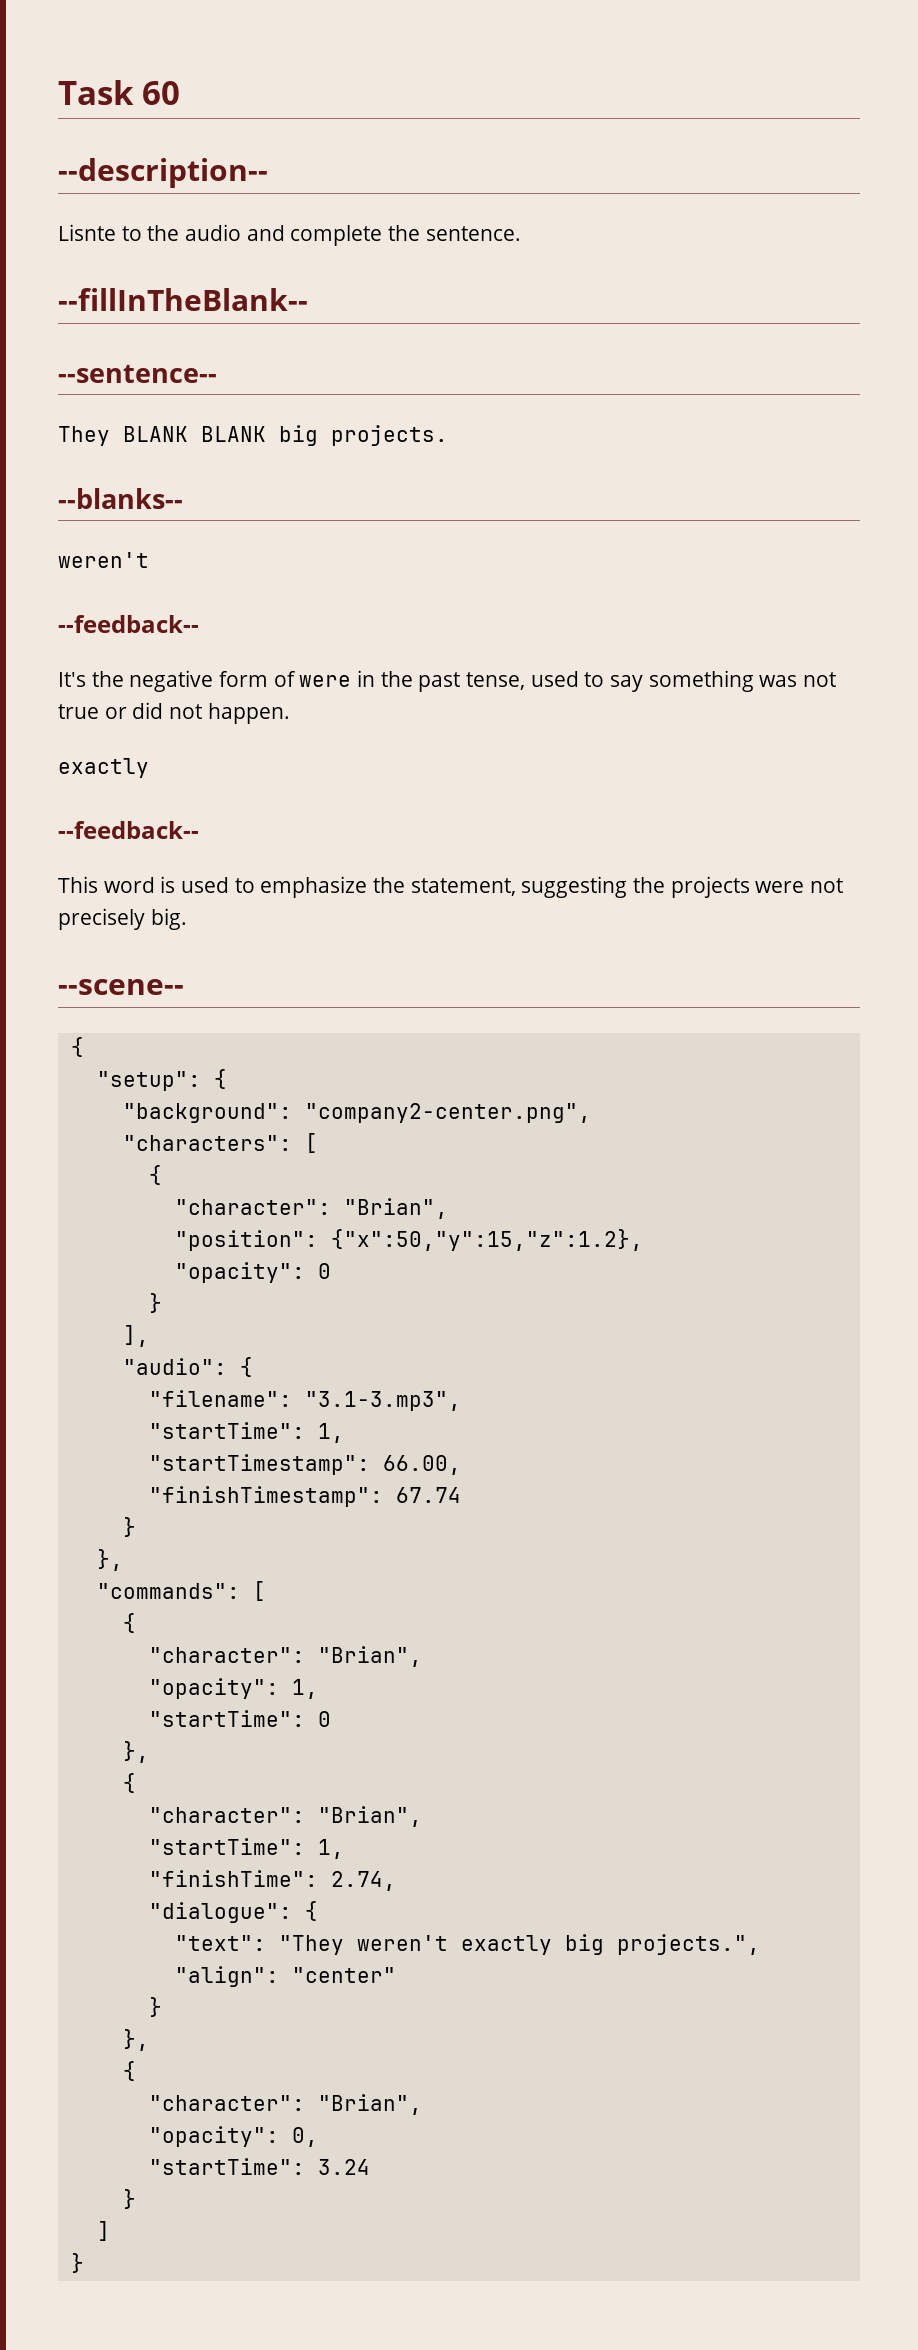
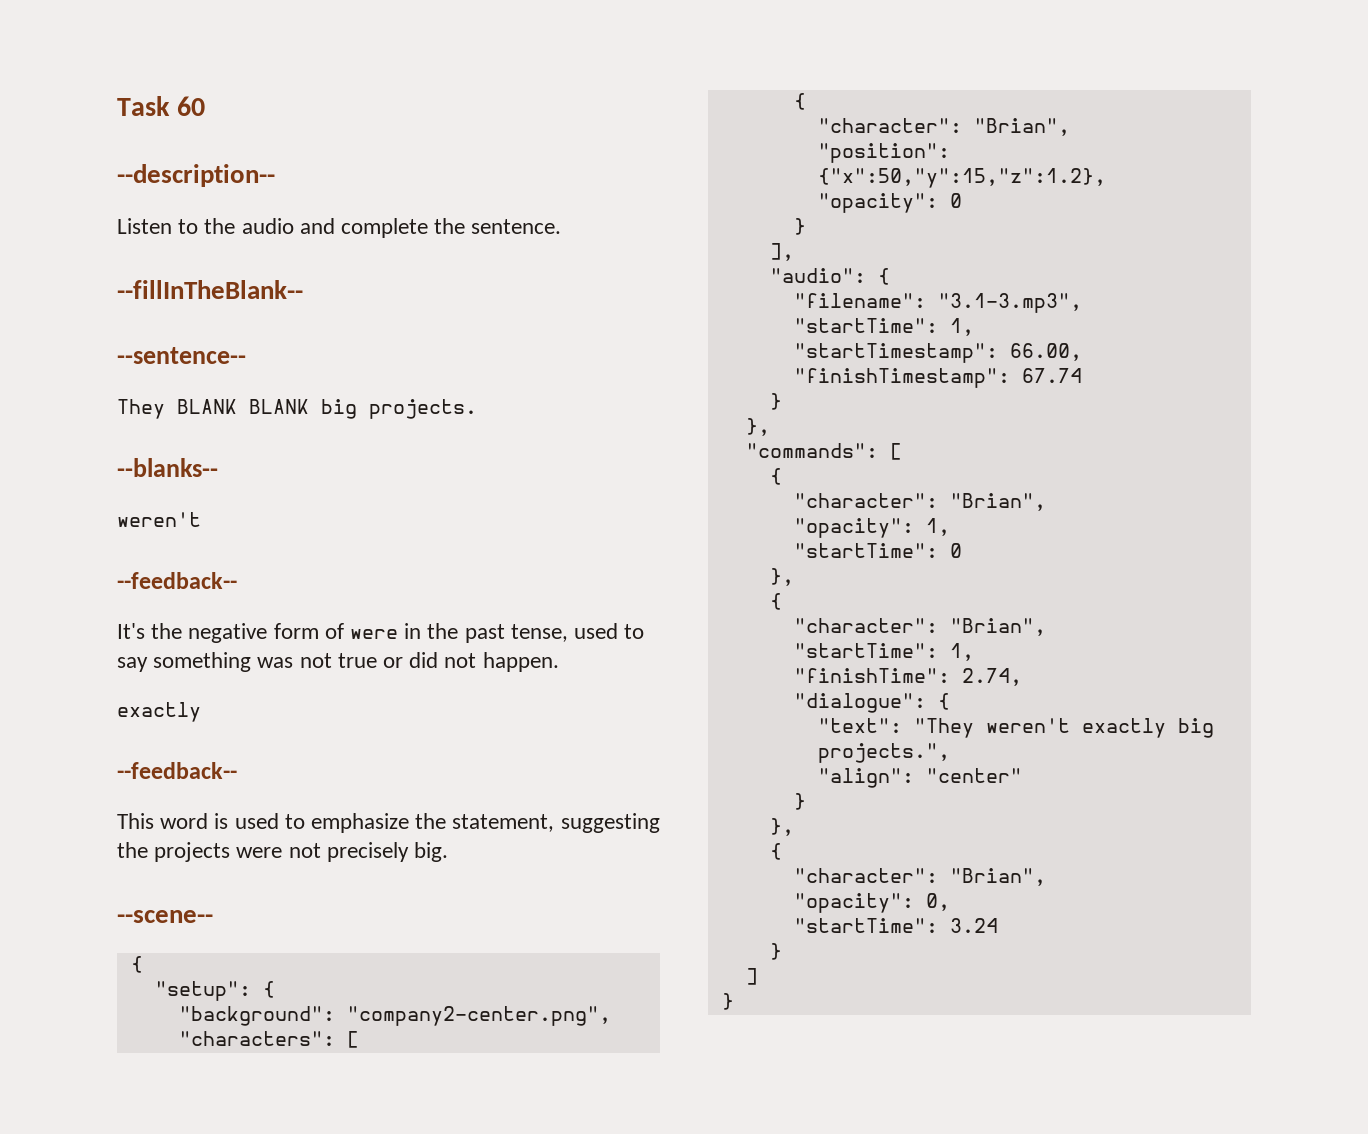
[58,224,116,241] Lisnte -> [117,218,172,234] Listen

